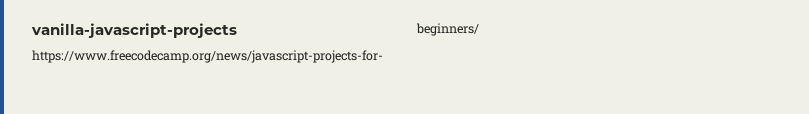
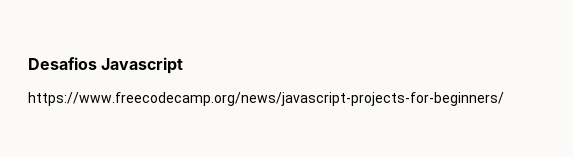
[31,23,237,38] vanilla-javascript-projects -> [28,57,184,74] Desafios Javascript

